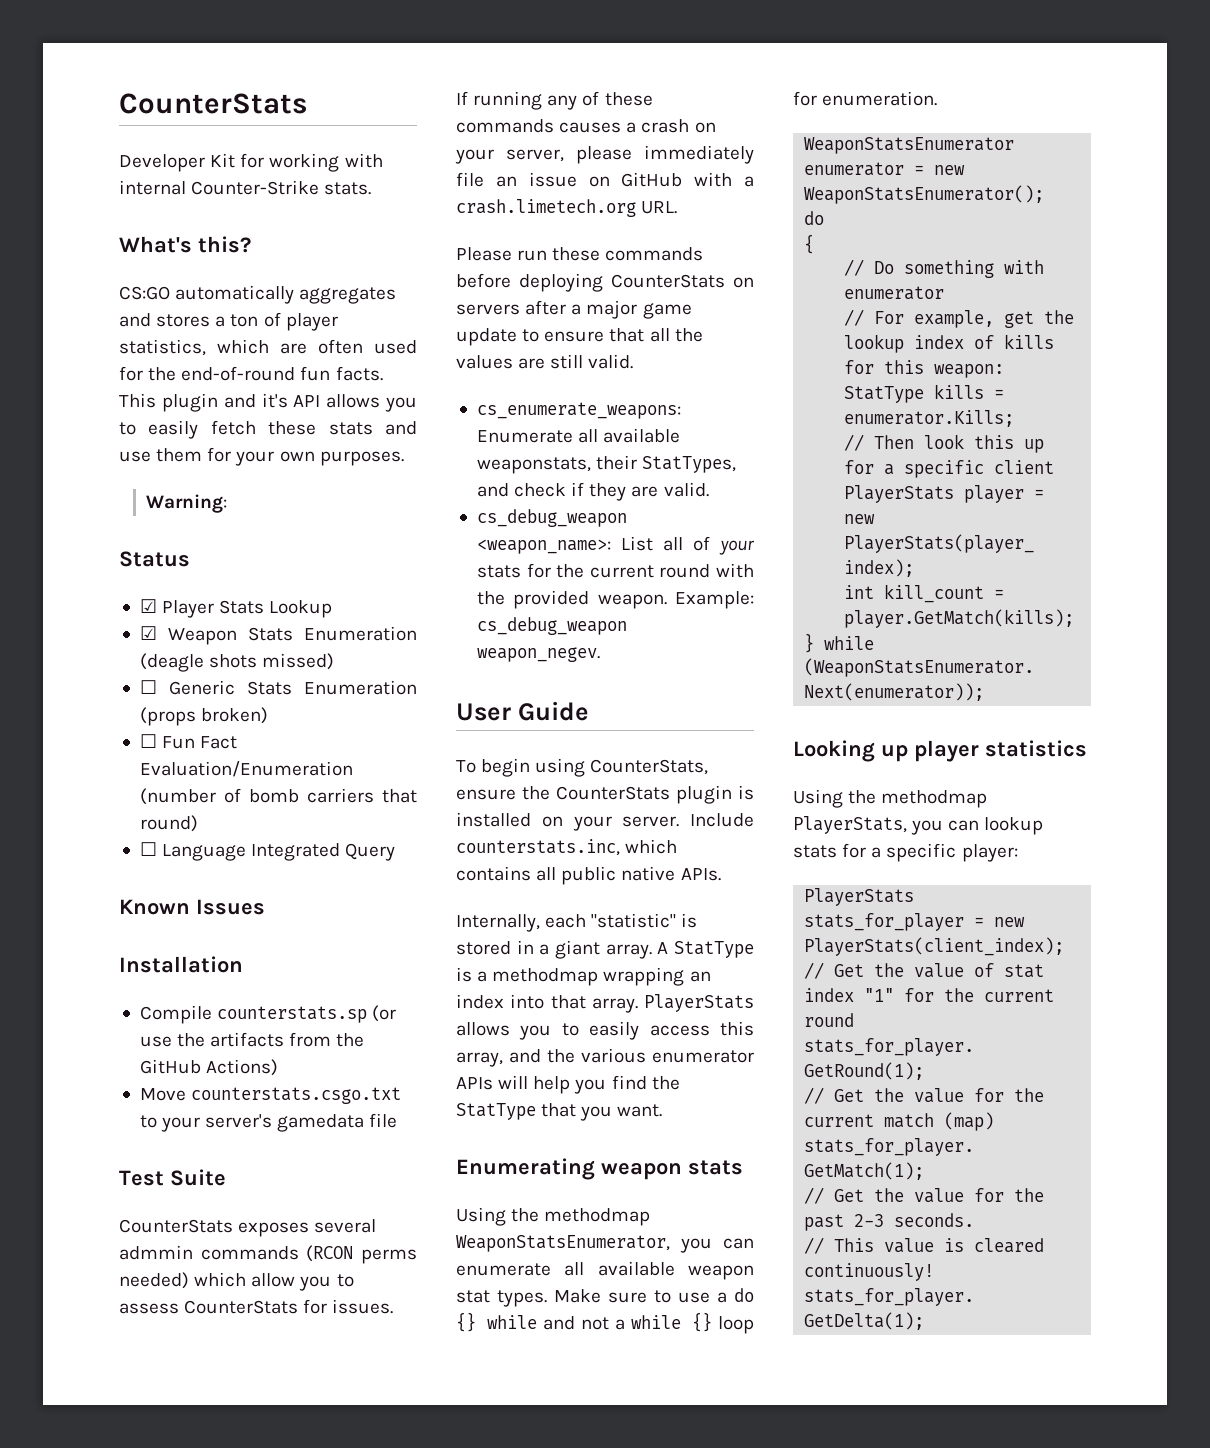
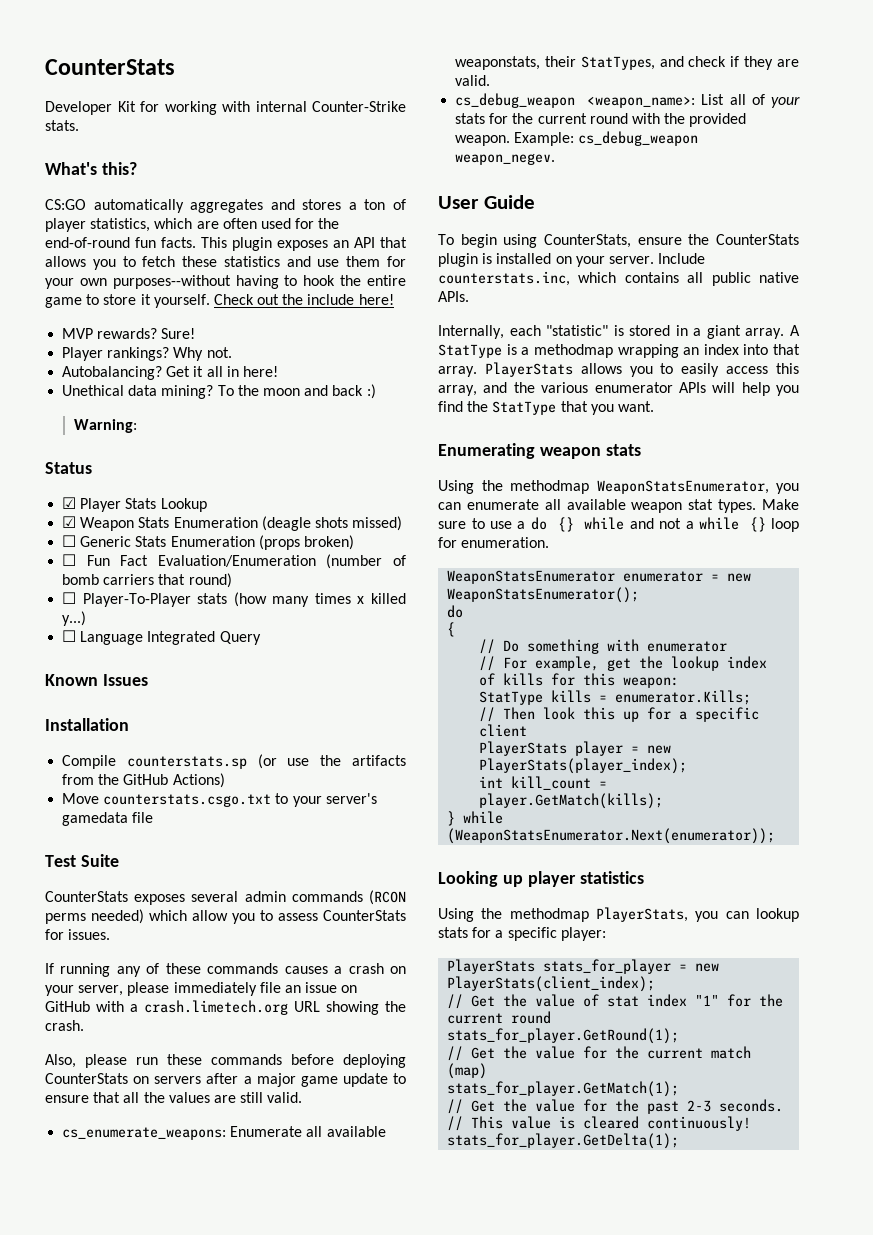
[223,393,417,412] [119,420,199,439] and it's API allows you to easily -> [277,237,407,251] [45,256,136,270] exposes an API that allows you to
[328,422,373,435] stats -> [223,256,280,267] statistics
[319,451,404,466] purposes. -> [112,275,406,289] [45,294,394,308] [62,328,196,339] [62,347,232,361] [62,366,278,380] [62,384,376,399] purposes--without having to hook the entire game to store it yourself. Check out the include here! // MVP rewards? Sure! // Player rankings? Why not. // Autobalancing? Get it all in here! // Unethical data mining? To the moon and back :)
(198, 823) none -> [62,592,406,607] [62,611,87,626] // ☐ Player-To-Player stats (how many times x killed y...)
[119,1245,193,1260] admmin -> [244,891,286,902] admin
[641,201,678,214] [456,247,512,261] URL. // Please -> [294,1001,406,1015] [45,1020,84,1031] [45,1054,127,1068] URL showing the crash. // Also, please

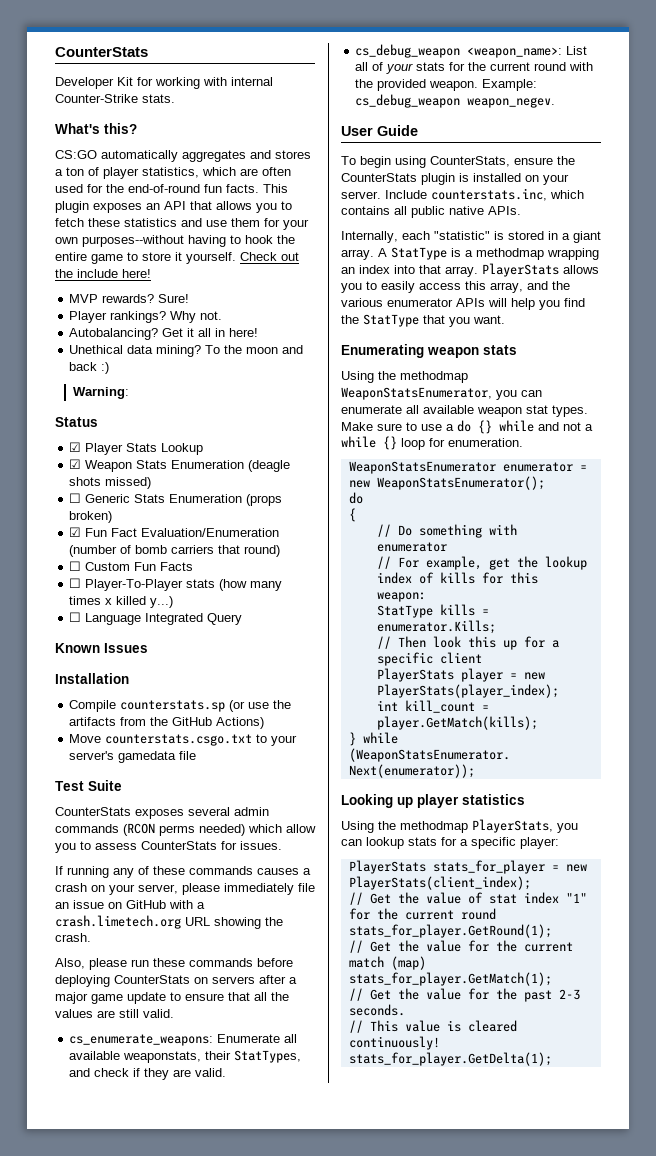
[62,554,77,566] ☐ -> [69,527,82,537] ☑
(232, 580) none -> [69,561,194,571] // ☐ Custom Fun Facts

